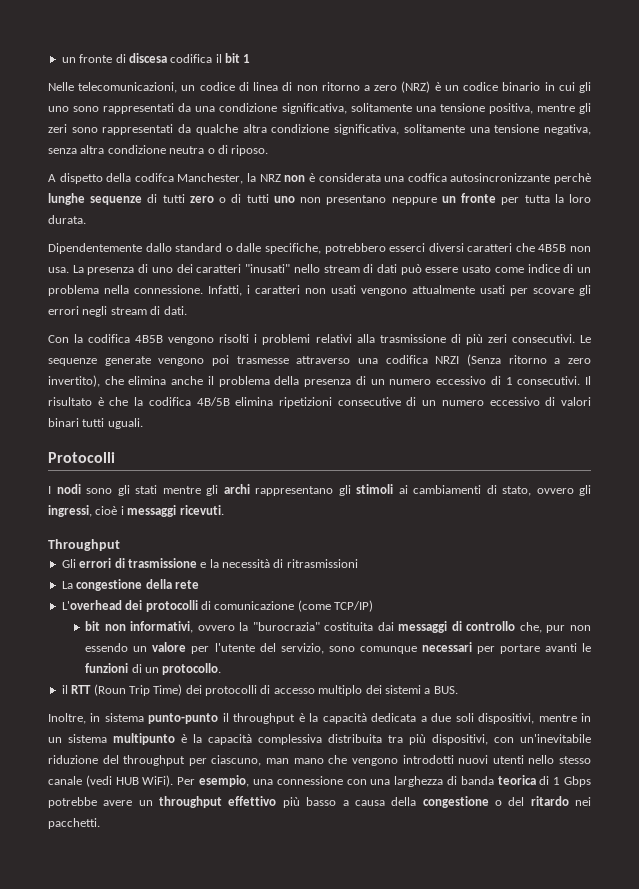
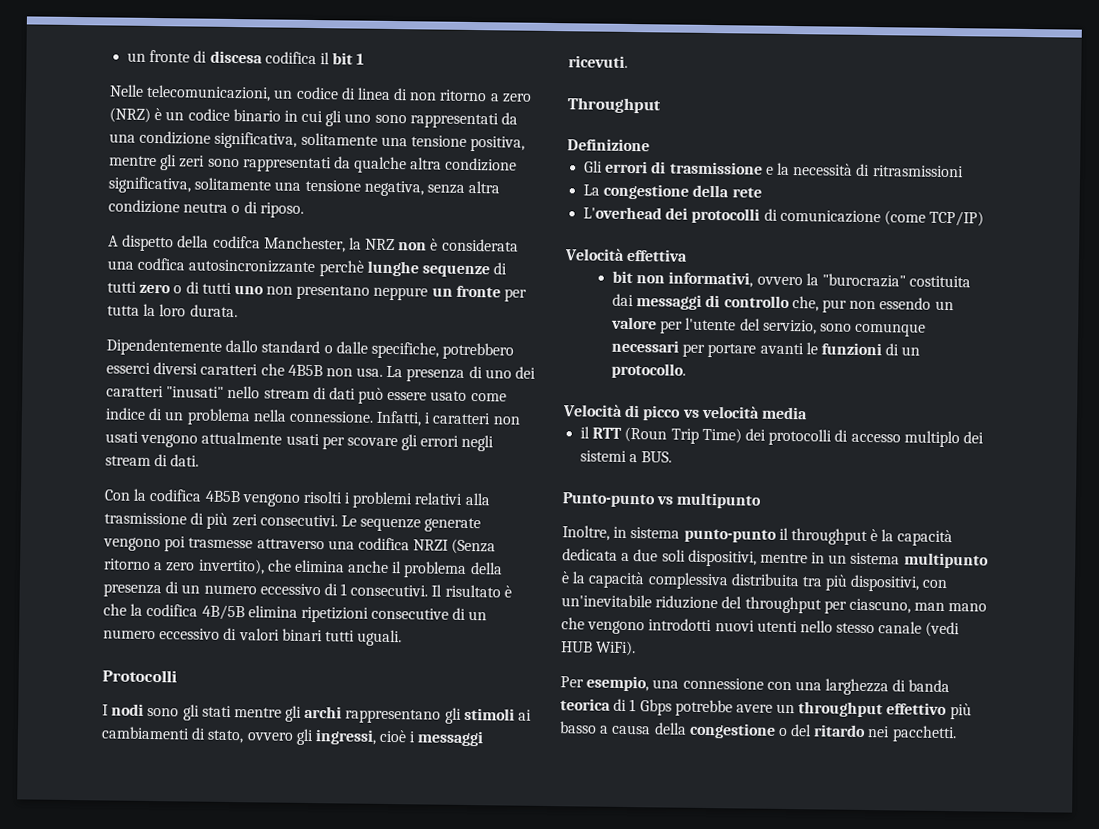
(120, 545) none -> [567,138,650,152] // Definizione
(373, 606) none -> [564,248,689,262] // Velocità effettiva
(222, 669) none -> [562,404,808,421] // Velocità di picco vs velocità media
(458, 690) none -> [562,492,763,509] // Punto-punto vs multipunto
(174, 781) none -> (637, 648) //

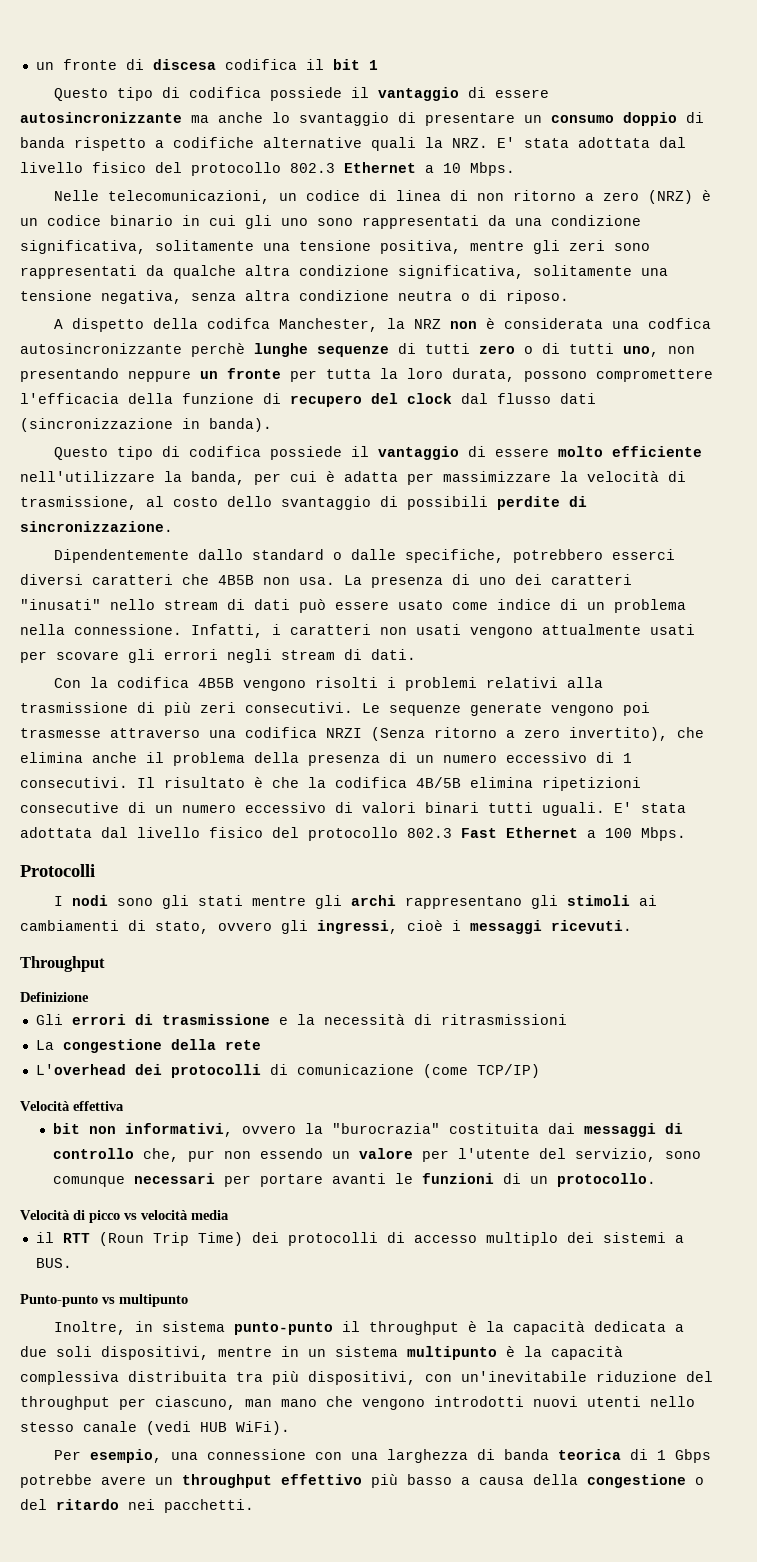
(365, 59) none -> [54,87,550,101] [20,112,704,126] [20,137,686,151] [20,162,515,176] // Questo tipo di codifica possiede il vantaggio di essere autosincronizzante ma anche lo svantaggio di presentare un consumo doppio di banda rispetto a codifiche alternative quali la NRZ. E' stata adottata dal livello fisico del protocollo 802.3 Ethernet a 10 Mbps.
[233,284,371,300] uno non presentano -> [623,346,695,357] [20,368,119,382] uno, non presentando
[189,304,238,318] durata. -> [452,368,713,382] [20,393,596,407] [20,418,272,432] [54,446,703,460] [20,471,686,485] [20,496,587,510] [20,521,173,532] durata, possono compromettere l'efficacia della funzione di recupero del clock dal flusso dati (sincronizzazione in banda). // Questo tipo di codifica possiede il vantaggio di essere molto efficiente nell'utilizzare la banda, per cui è adatta per massimizzare la velocità di trasmissione, al costo dello svantaggio di possibili perdite di sincronizzazione.
(403, 638) none -> [614,802,686,813] [20,827,686,841] E' stata adottata dal livello fisico del protocollo 802.3 Fast Ethernet a 100 Mbps.

